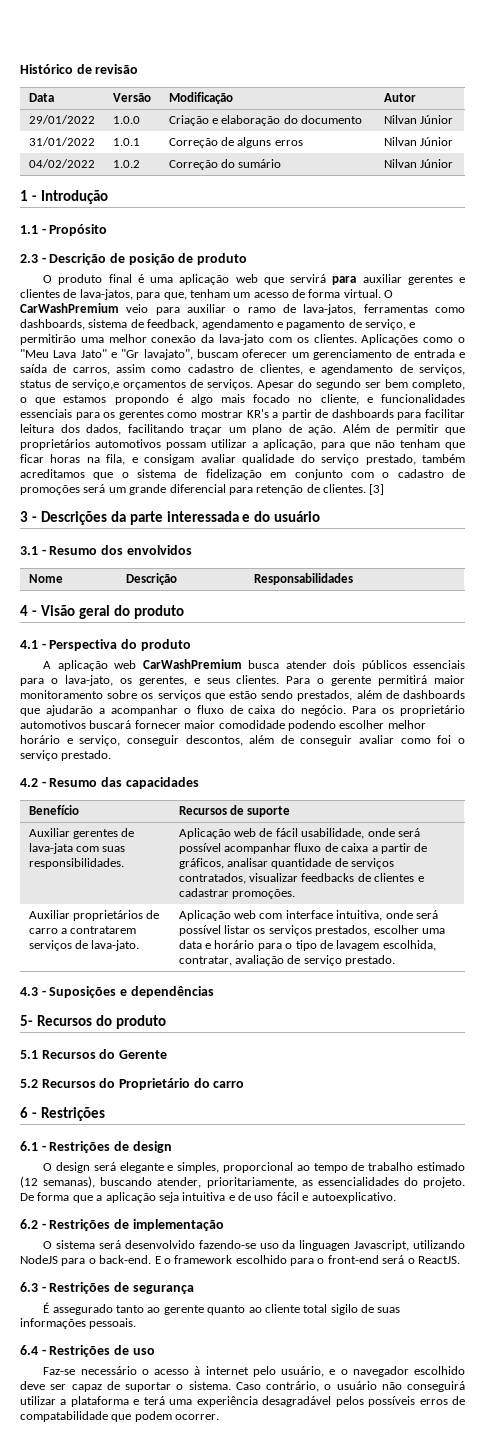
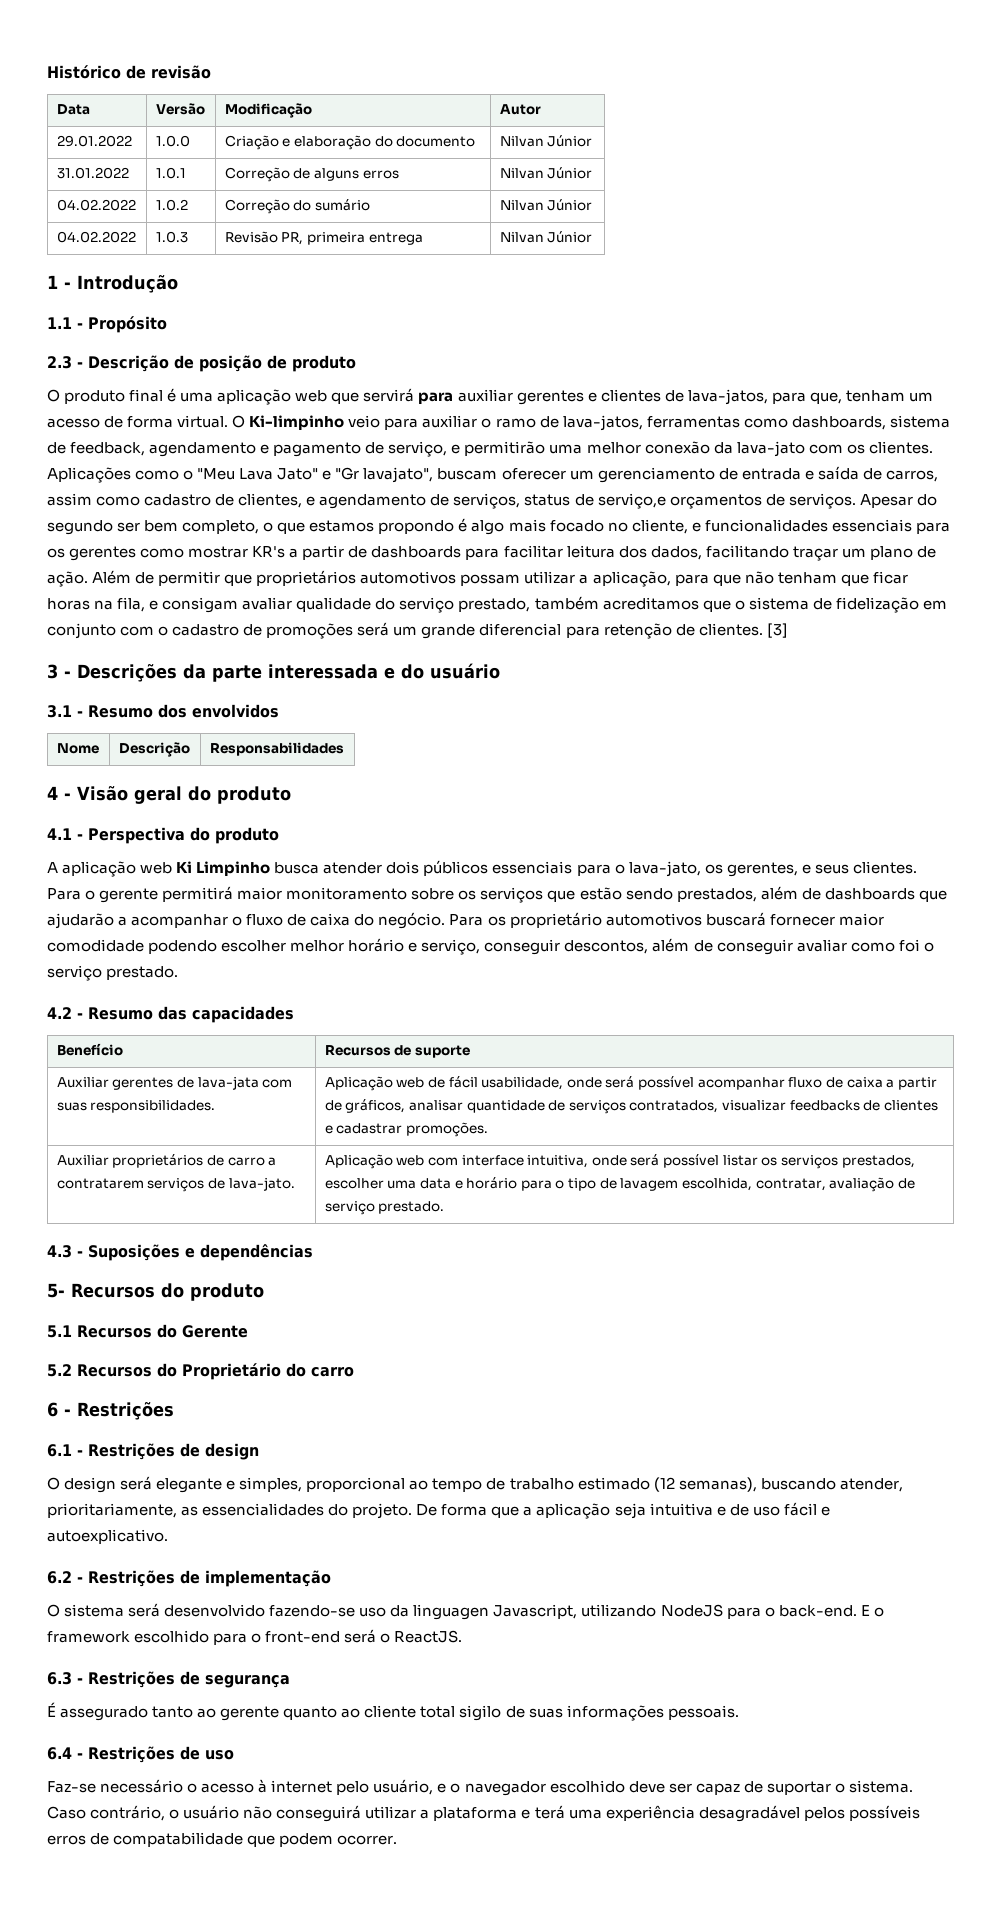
[28,115,95,124] 29/01/2022 -> [56,135,132,147] 29.01.2022
[28,137,95,146] 31/01/2022 -> [56,167,129,179] 31.01.2022
[28,159,95,168] 04/02/2022 -> [56,199,136,211] 04.02.2022
(454, 163) none -> [56,231,136,243] [155,231,188,243] [224,231,423,245] [499,231,593,243] // 04.02.2022 | 1.0.3 | Revisão PR, primeira entrega | Nilvan Júnior
[20,303,119,313] CarWashPremium -> [249,415,345,430] Ki-limpinho
[142,659,242,669] CarWashPremium -> [176,861,271,876] Ki Limpinho

